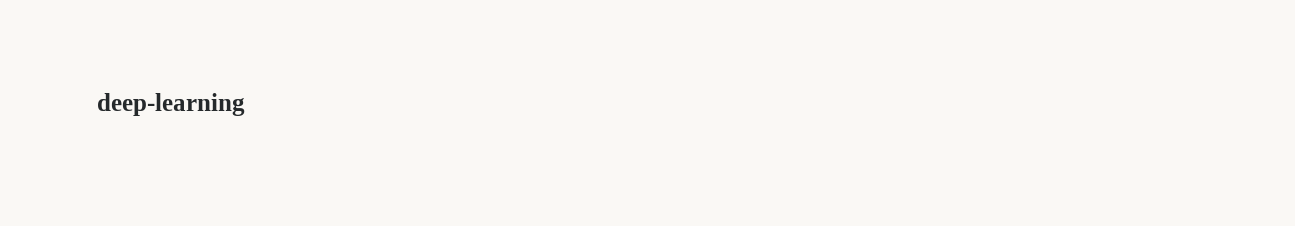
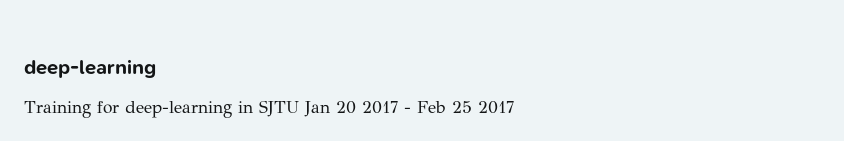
[97,93,245,116] deep-learning -> [24,59,156,78] [24,100,514,118] deep-learning // Training for deep-learning in SJTU Jan 20 2017 - Feb 25 2017

